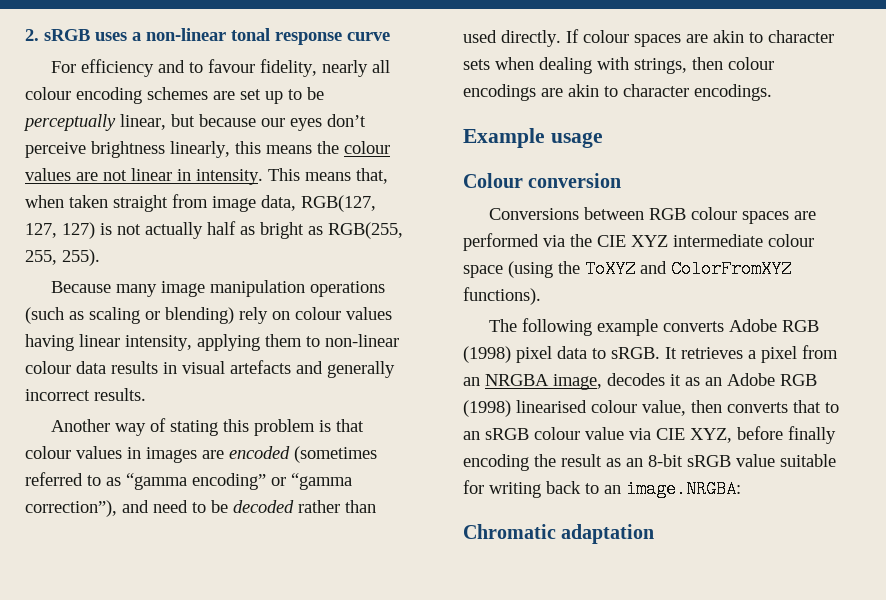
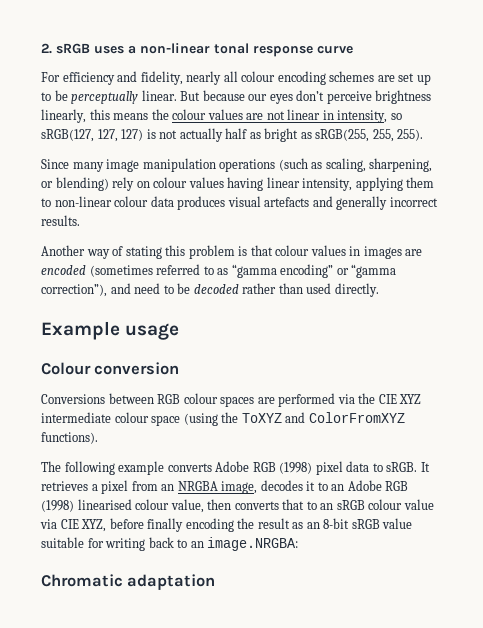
[189,59,256,73] to favour -> (138, 76) none
[120,114,195,130] linear, but -> [141,90,201,101] linear. But
[196,168,388,185] [25,194,376,212] intensity. This means that, when taken straight from image data, RGB(127, -> [337,110,402,123] [41,129,94,142] intensity, so sRGB(127,
[328,222,403,239] RGB(255, -> [315,129,370,142] sRGB(255,
[51,281,112,293] Because -> [41,159,69,169] Since
[89,307,140,324] scaling -> [325,158,433,172] scaling, sharpening,
[111,361,177,374] results in -> [177,196,226,210] produces
[566,29,834,47] [463,57,774,74] [463,84,772,101] If colour spaces are akin to character sets when dealing with strings, then colour encodings are akin to character encodings. -> (379, 290) none
[685,377,700,386] as -> [317,482,328,491] to

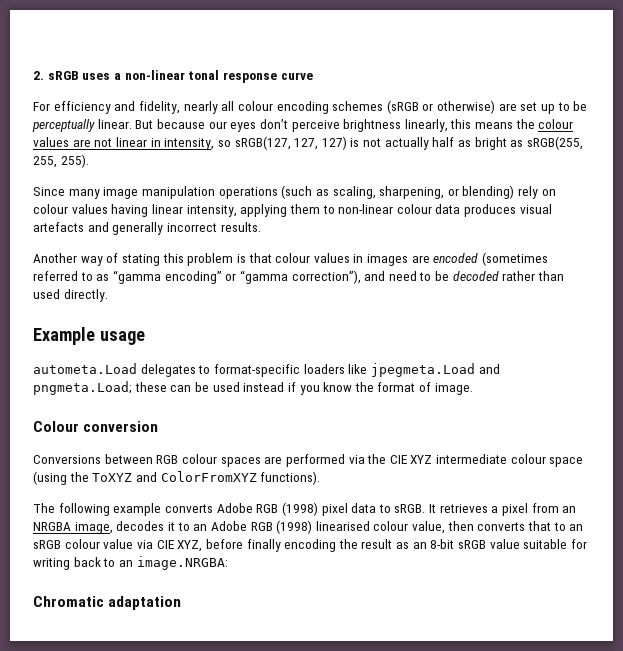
(375, 76) none -> [386,100,496,114] (sRGB or otherwise)
(180, 331) none -> [33,363,500,377] [33,381,473,395] // autometa.Load delegates to format-specific loaders like jpegmeta.Load and pngmeta.Load; these can be used instead if you know the format of image.

